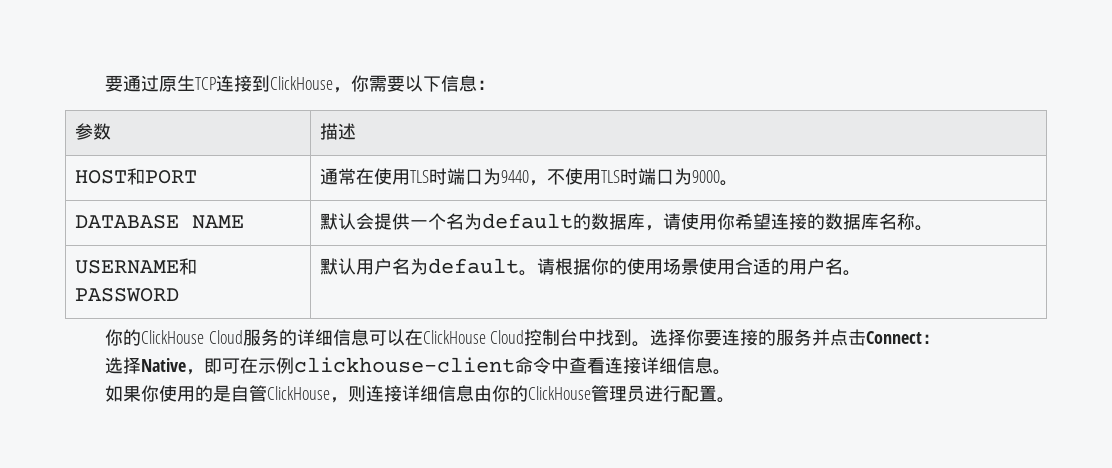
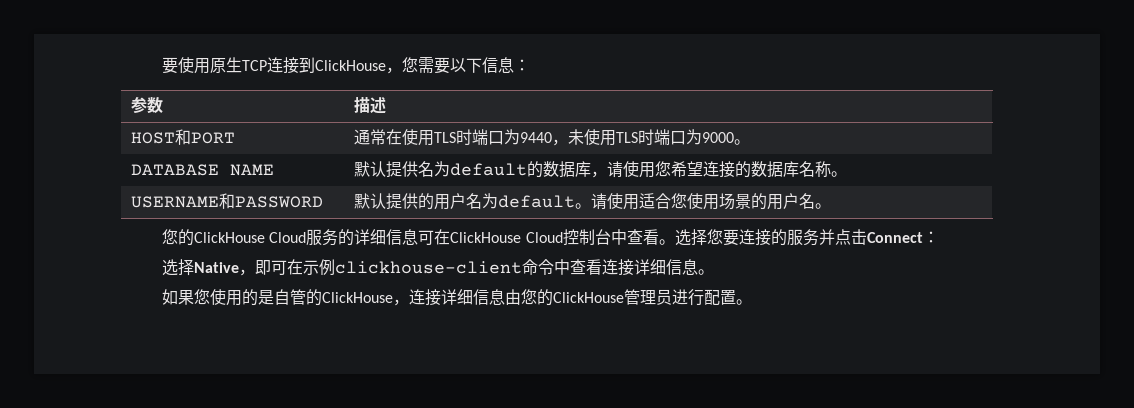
[104,75,159,92] 要通过 -> [162,57,211,74] 要使用
[350,75,369,92] 你 -> [402,57,419,73] 您
[547,169,566,185] 不 -> [567,129,584,145] 未
[356,213,447,230] 会提供一个 -> [385,161,418,178] 提供
[717,213,736,230] 你 -> [654,161,671,177] 您
(357, 266) none -> [385,193,434,210] 提供的
[555,258,772,275] 根据你的使用场景使用合适 -> [606,193,751,210] 使用适合您使用场景
[104,329,123,346] 你 -> [162,229,179,245] 您
[386,329,405,346] 以 -> (435, 237) none
[596,329,705,347] 找到。选择你 -> [626,229,723,246] 查看。选择您
[140,385,159,402] 你 -> [194,289,211,305] 您
[266,385,366,403] ClickHouse，则 -> [306,289,410,306] 的ClickHouse，
[491,385,510,402] 你 -> [521,289,538,305] 您

